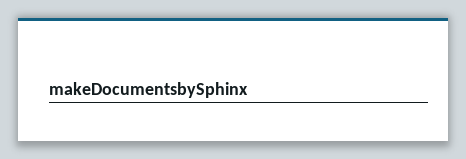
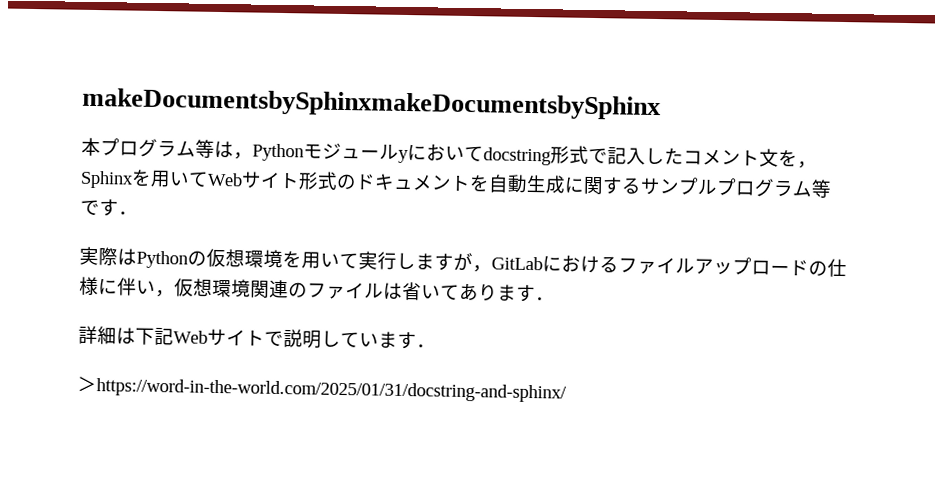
[49,82,248,98] makeDocumentsbySphinx -> [82,87,661,121] [81,137,817,169] [80,169,832,198] [80,199,138,217] [79,246,847,278] [79,276,555,303] [78,325,436,350] [77,376,567,403] makeDocumentsbySphinxmakeDocumentsbySphinx // 本プログラム等は，Pythonモジュールyにおいてdocstring形式で記入したコメント文を，Sphinxを用いてWebサイト形式のドキュメントを自動生成に関するサンプルプログラム等です． // 実際はPythonの仮想環境を用いて実行しますが，GitLabにおけるファイルアップロードの仕様に伴い，仮想環境関連のファイルは省いてあります． // 詳細は下記Webサイトで説明しています． // ＞https://word-in-the-world.com/2025/01/31/docstring-and-sphinx/

